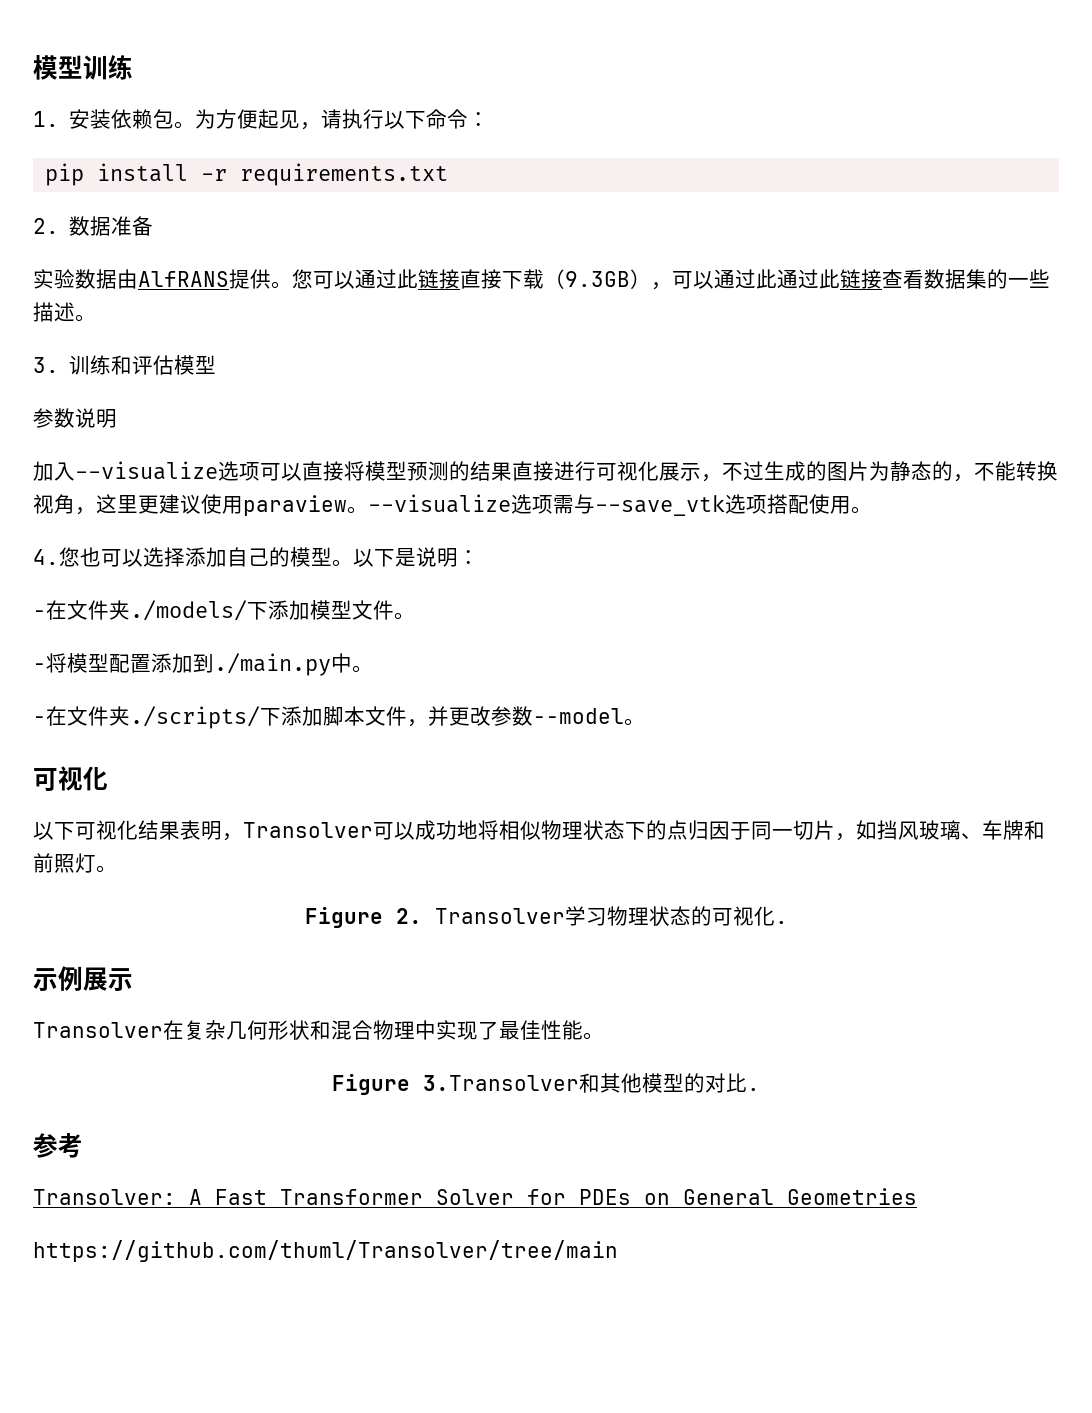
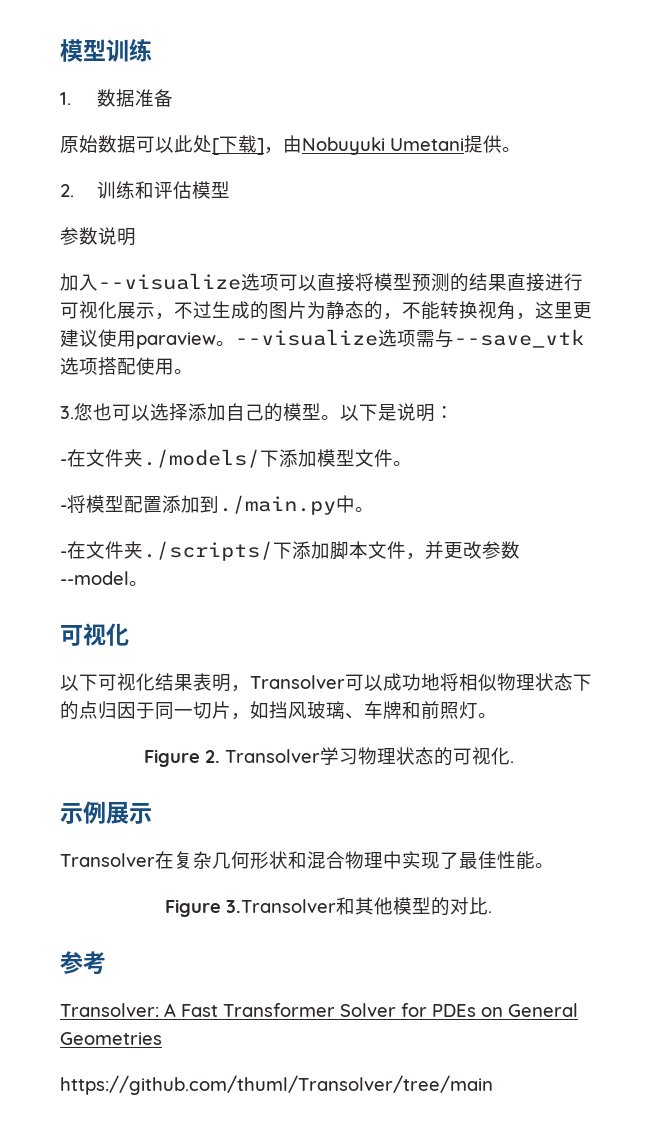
[69,109,490,130] [45,163,449,186] [33,216,154,236] [33,269,1050,290] [33,302,96,322] [33,357,59,373] 安装依赖包。为方便起见，请执行以下命令： // pip install -r requirements.txt // 2.数据准备 // 实验数据由AlfRANS提供。您可以通过此链接直接下载（9.3GB），可以通过此通过此链接查看数据集的一些描述。 // 3. -> [96,89,173,107] [60,135,521,155] [60,184,74,197] 数据准备 // 原始数据可以此处[下载]，由Nobuyuki Umetani提供。 // 2.
[33,549,59,565] 4. -> [60,406,74,419] 3.

